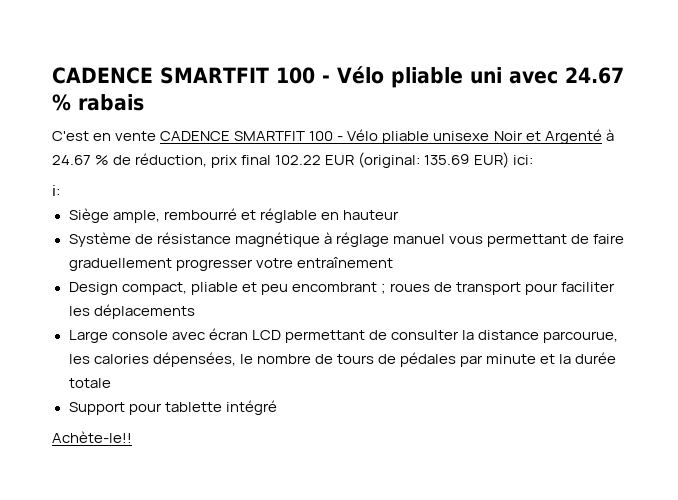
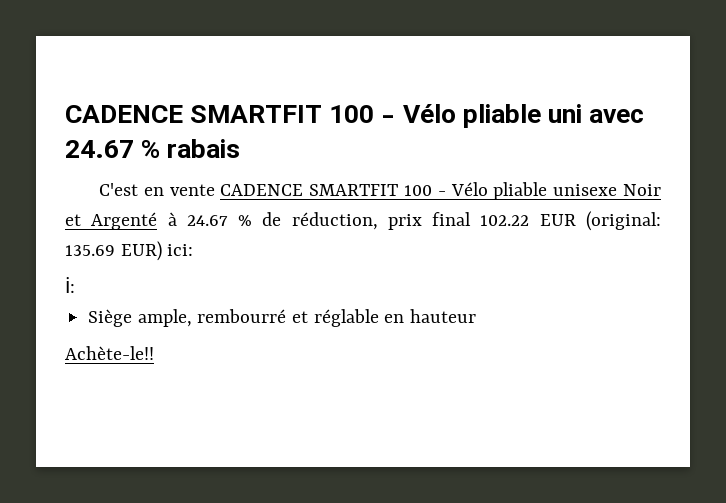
[68,232,624,247] [68,257,393,271] [68,282,616,295] [68,304,195,319] [68,328,618,343] [68,352,617,367] [68,378,111,388] [68,400,277,415] // Système de résistance magnétique à réglage manuel vous permettant de faire graduellement progresser votre entraînement // Design compact, pliable et peu encombrant ; roues de transport pour faciliter les déplacements // Large console avec écran LCD permettant de consulter la distance parcourue, les calories dépensées, le nombre de tours de pédales par minute et la durée totale // Support pour tablette intégré -> (477, 316) none

